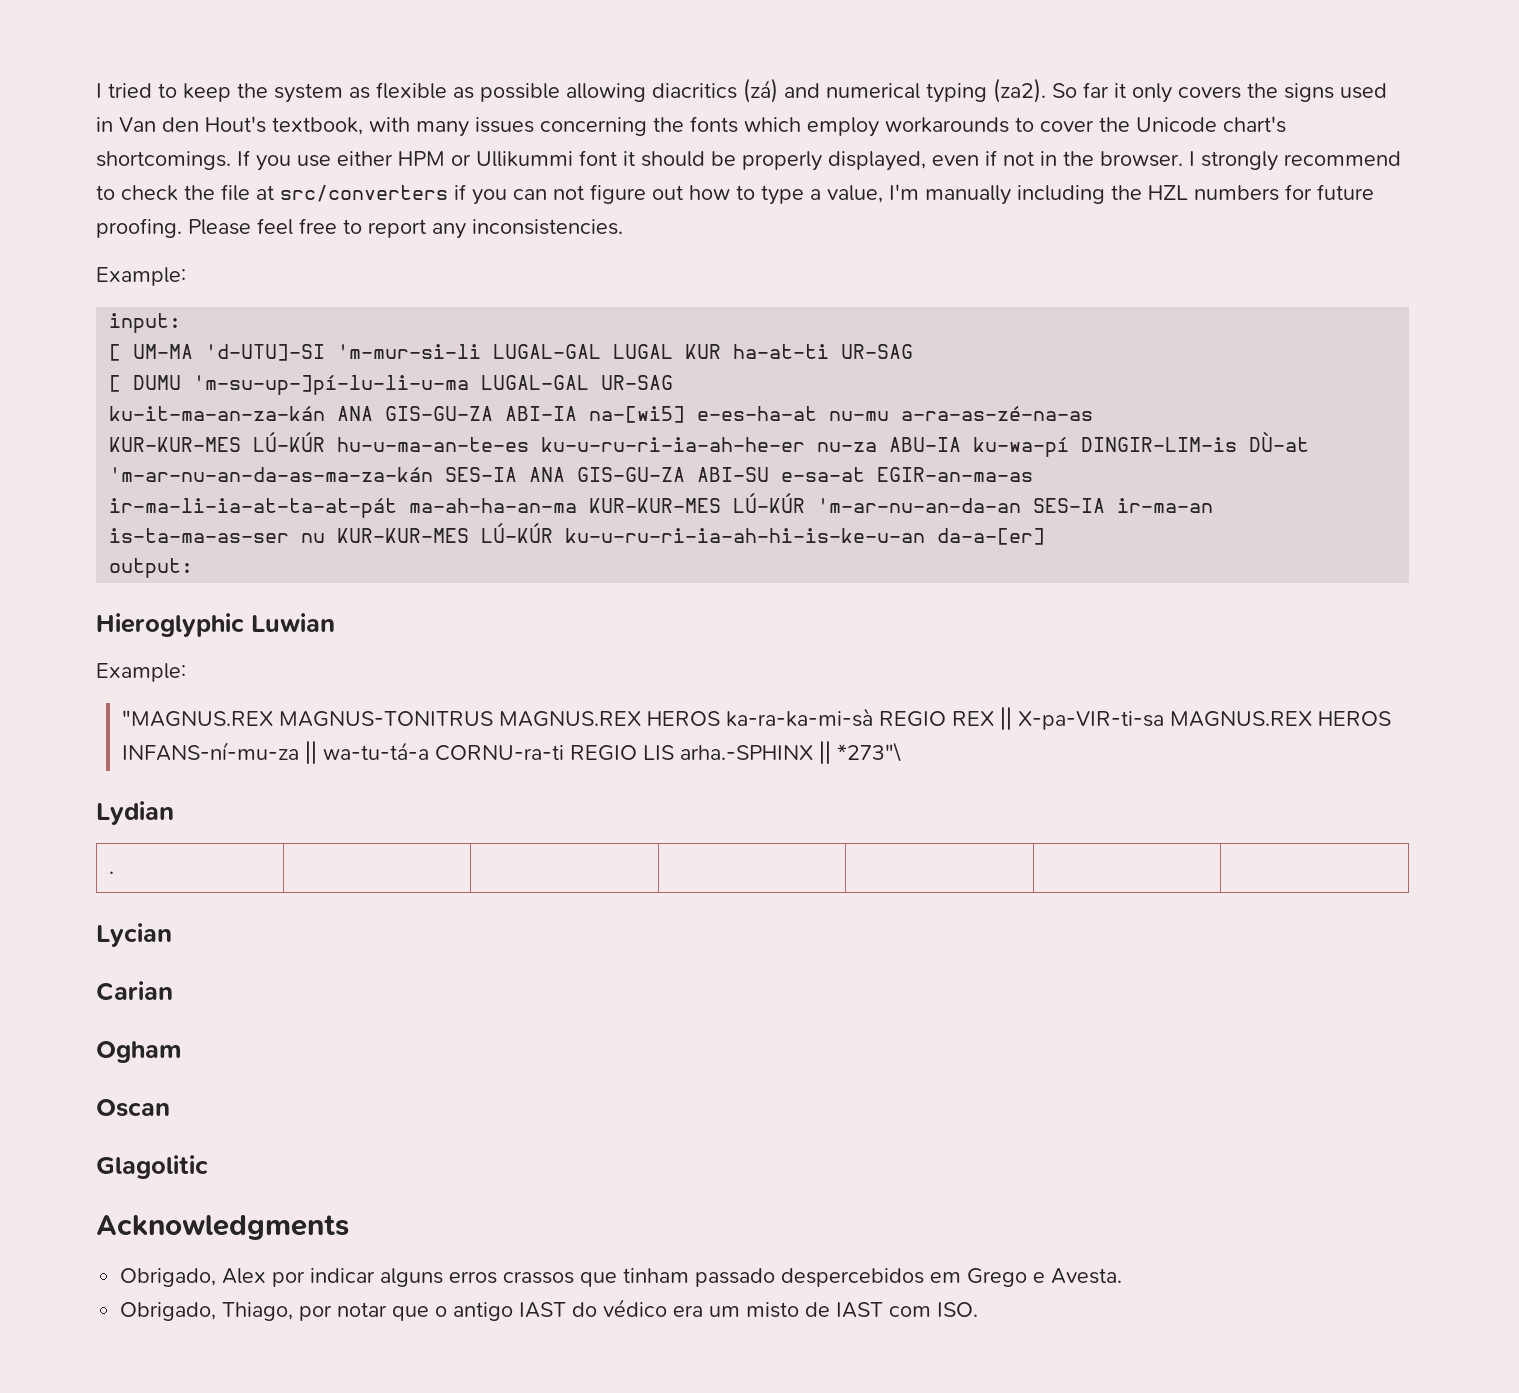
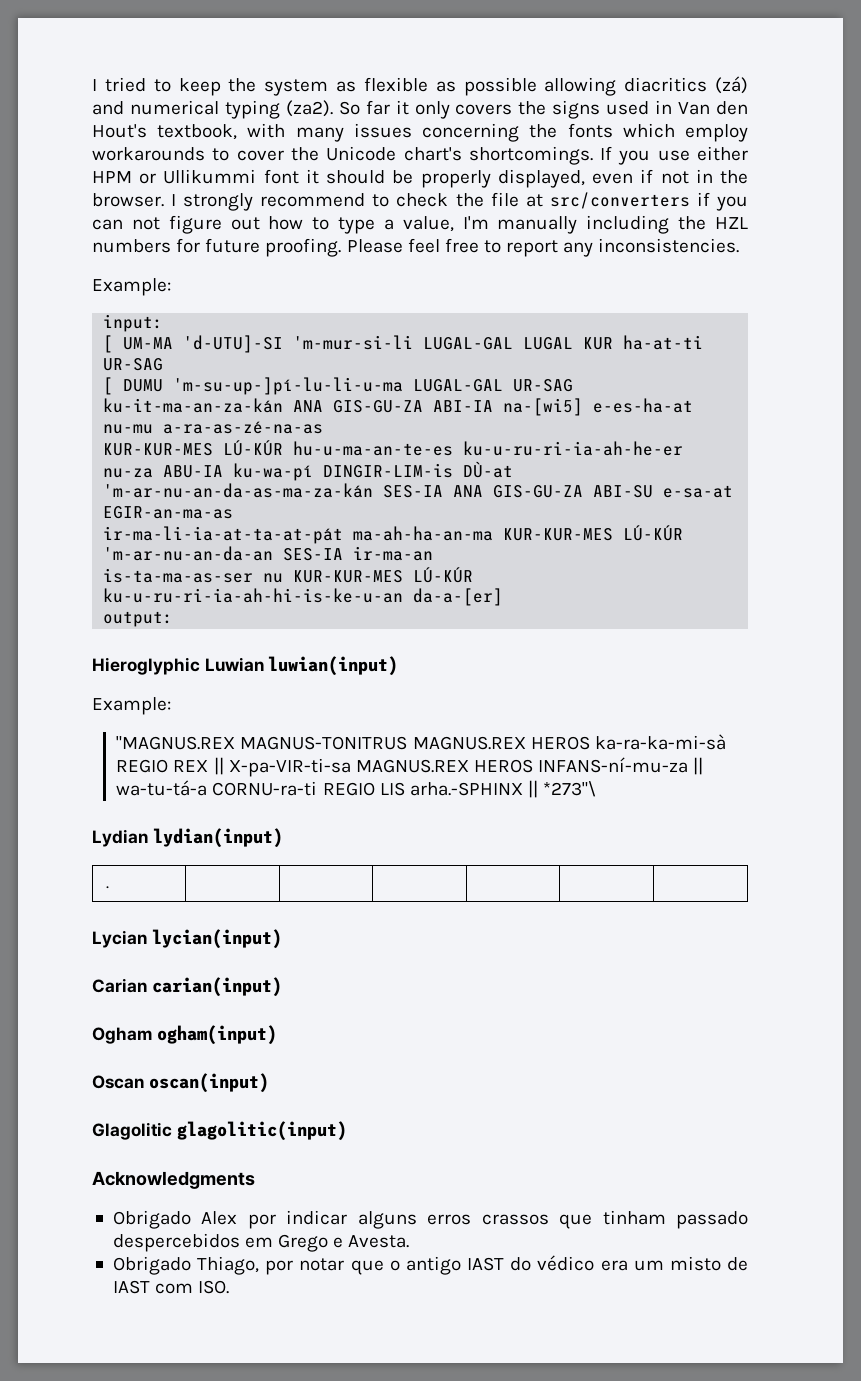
(335, 622) none -> [268,656,399,676] luwian(input)
(174, 813) none -> [152,828,283,848] lydian(input)
(172, 935) none -> [151,929,282,949] lycian(input)
(173, 991) none -> [151,977,282,997] carian(input)
(182, 1052) none -> [156,1025,277,1045] ogham(input)
(170, 1108) none -> [148,1073,269,1093] oscan(input)
(208, 1167) none -> [176,1121,347,1141] glagolitic(input)
[120,1268,217,1287] Obrigado, -> [112,1210,191,1229] Obrigado
[120,1302,217,1321] Obrigado, -> [112,1256,191,1275] Obrigado

